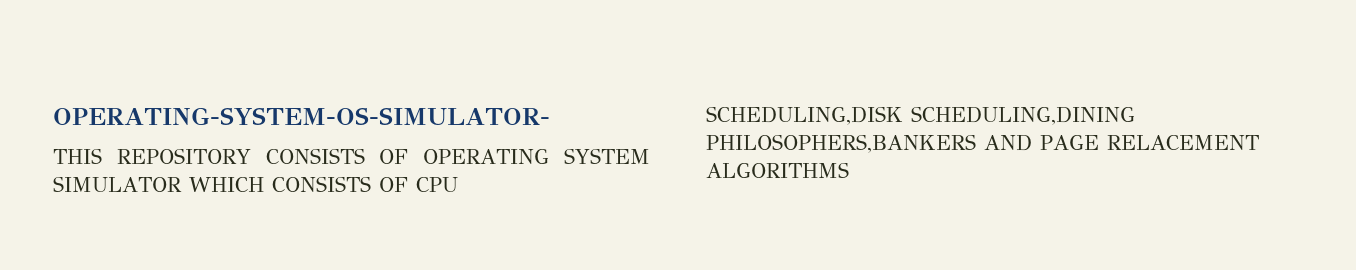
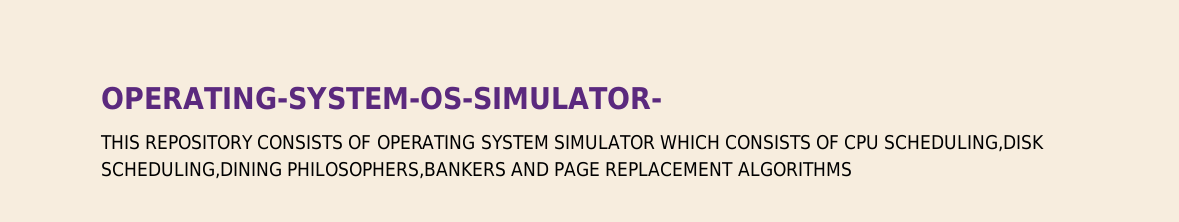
[1106,135,1259,150] RELACEMENT -> [605,161,734,177] REPLACEMENT

